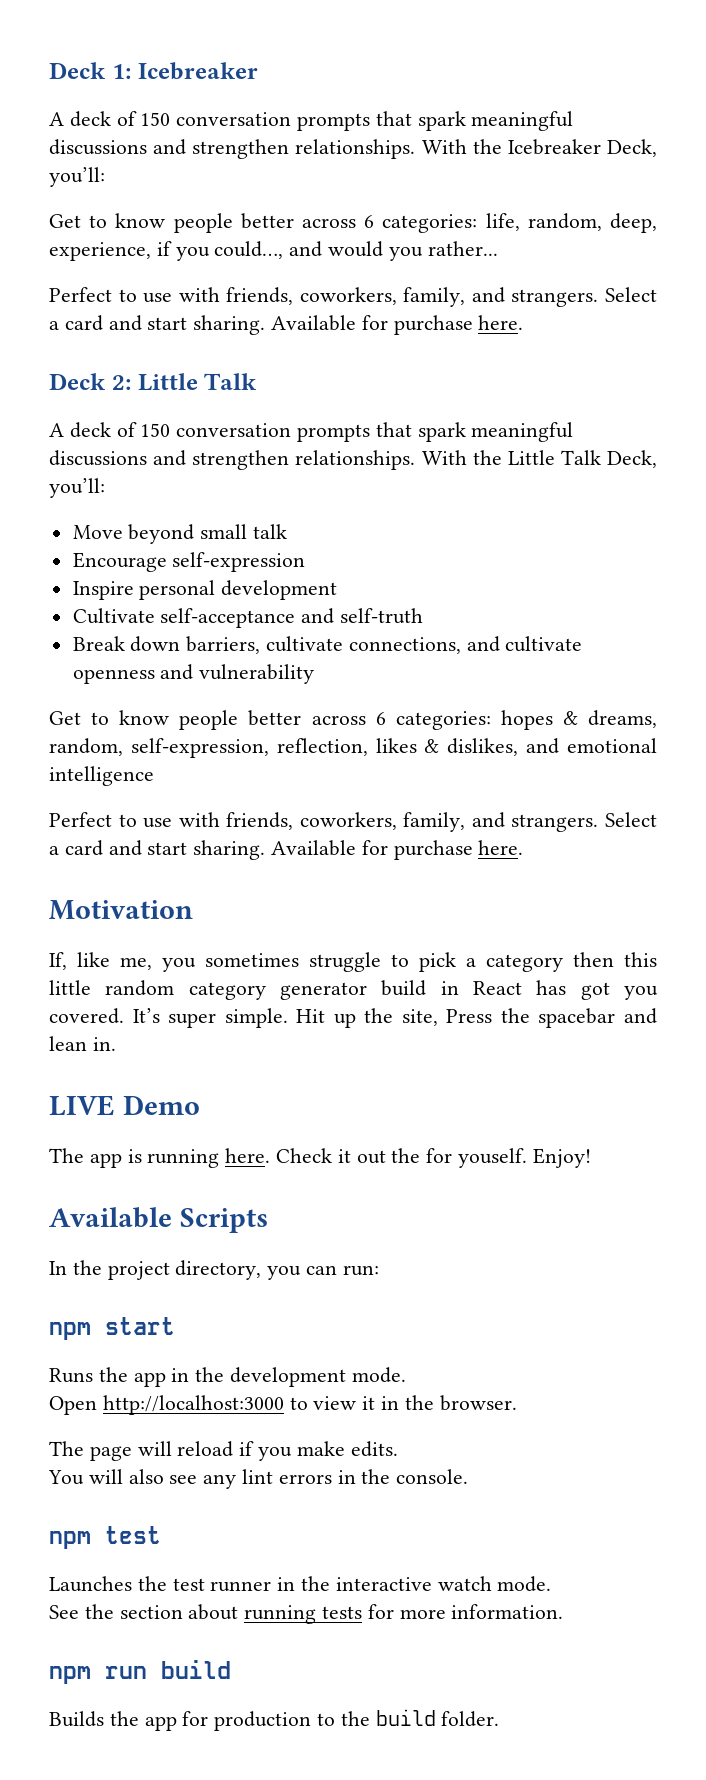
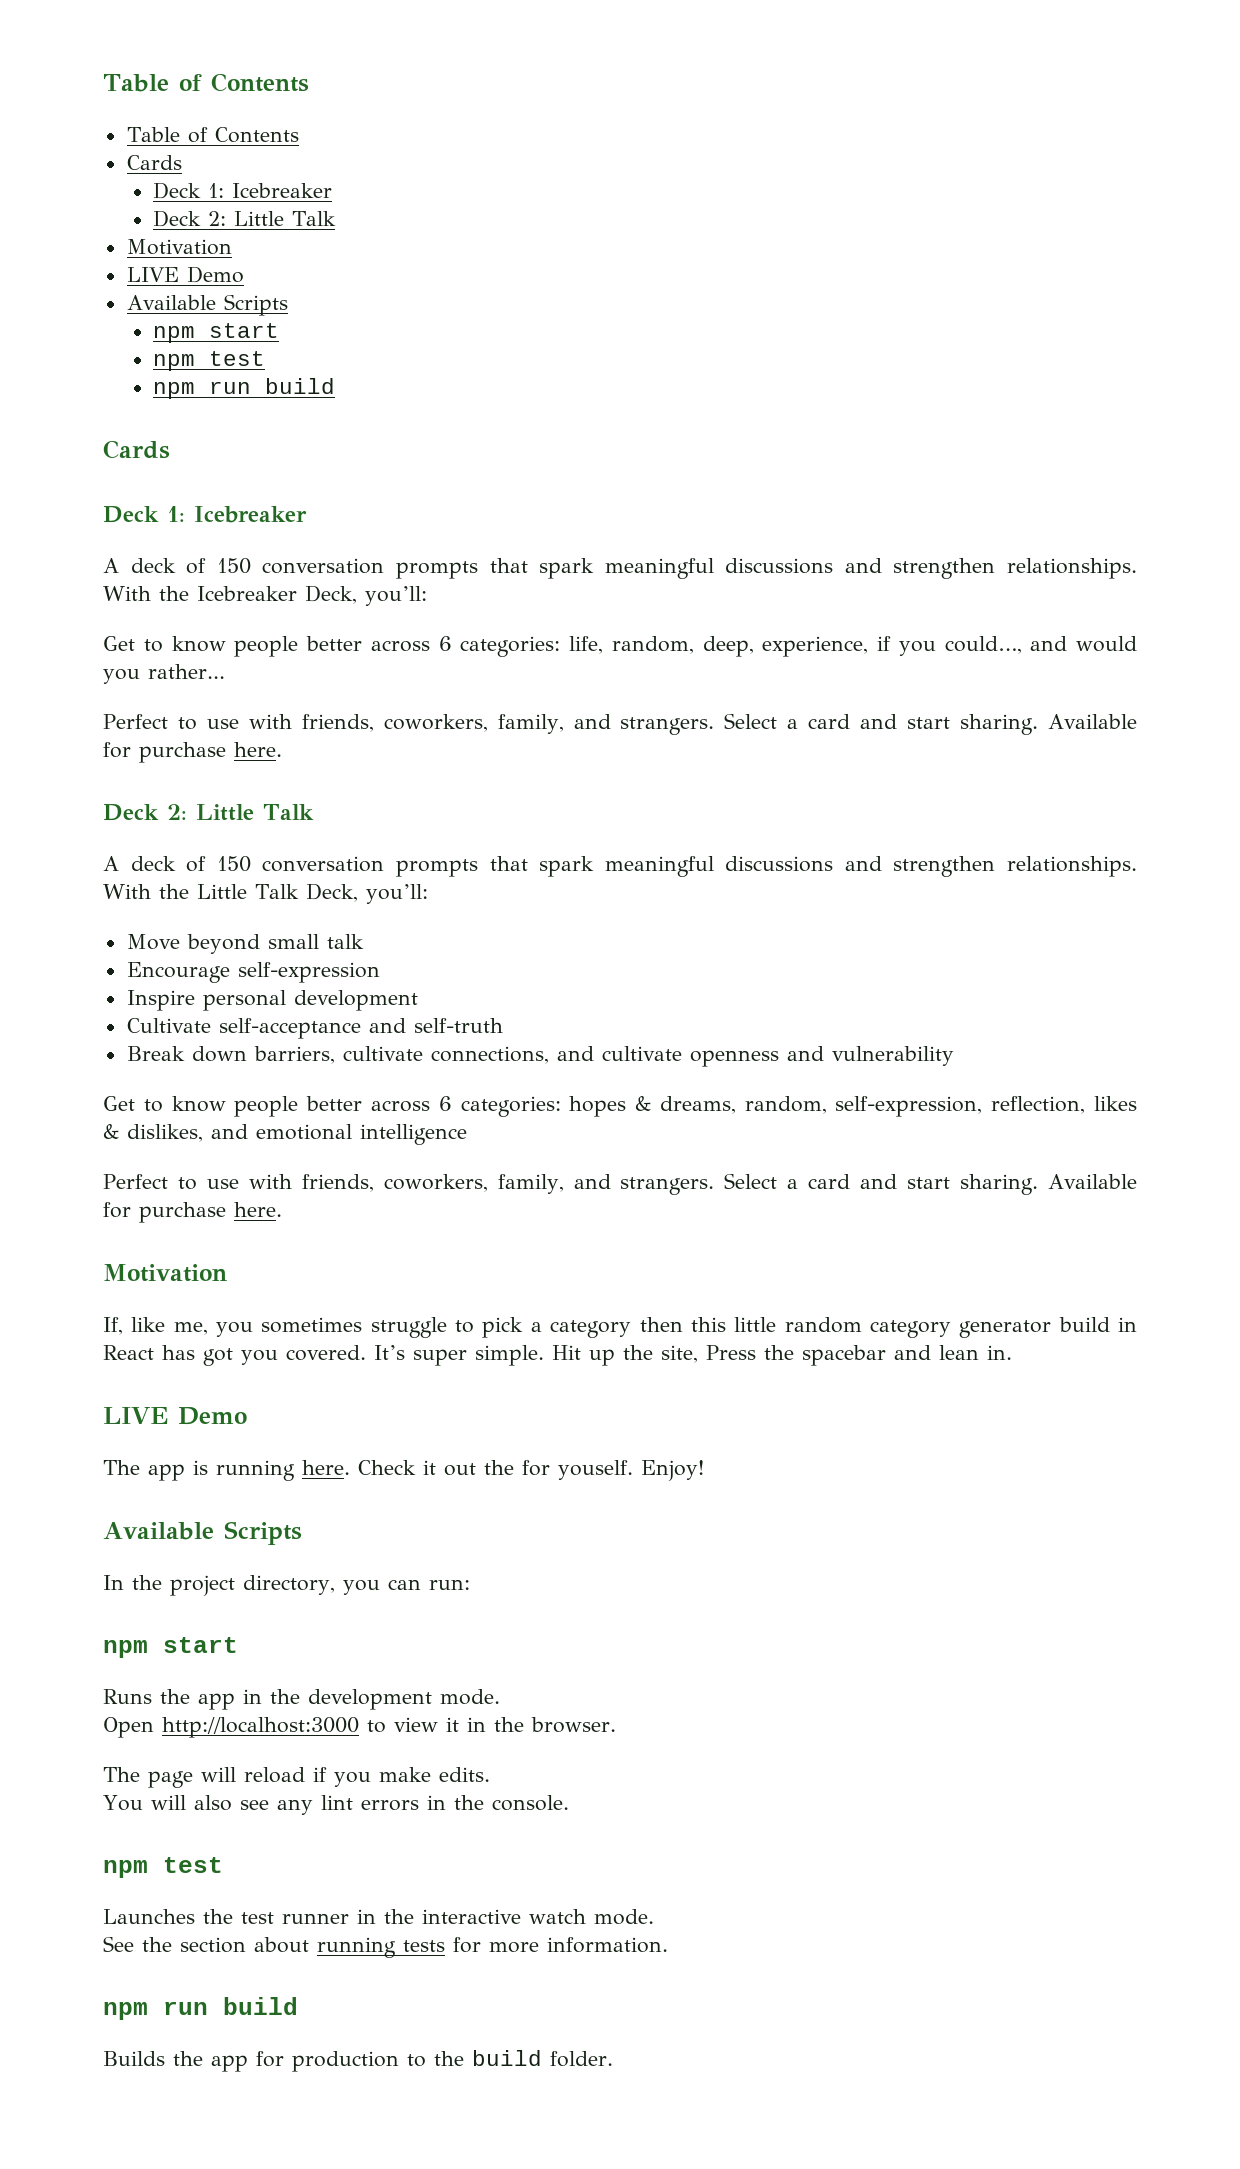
(49, 70) none -> [103,73,309,92] [126,127,299,143] [126,155,182,170] [153,182,333,199] [153,210,337,227] [126,239,232,255] [126,266,244,283] [126,294,288,316] [153,323,280,343] [153,351,266,371] [153,378,336,399] [103,440,170,459] Table of Contents // Table of Contents // Cards // Deck 1: Icebreaker // Deck 2: Little Talk // Motivation // LIVE Demo // Available Scripts // npm start // npm test // npm run build // Cards //

